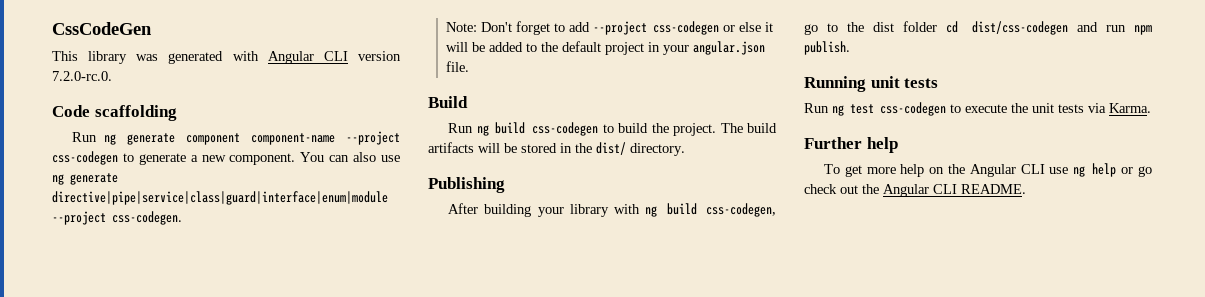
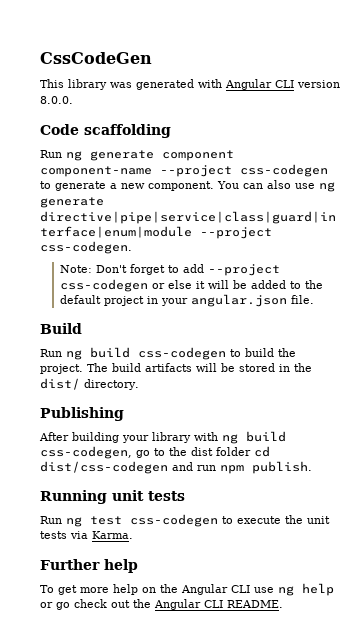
[52,71,112,81] 7.2.0-rc.0. -> [40,96,73,104] 8.0.0.

